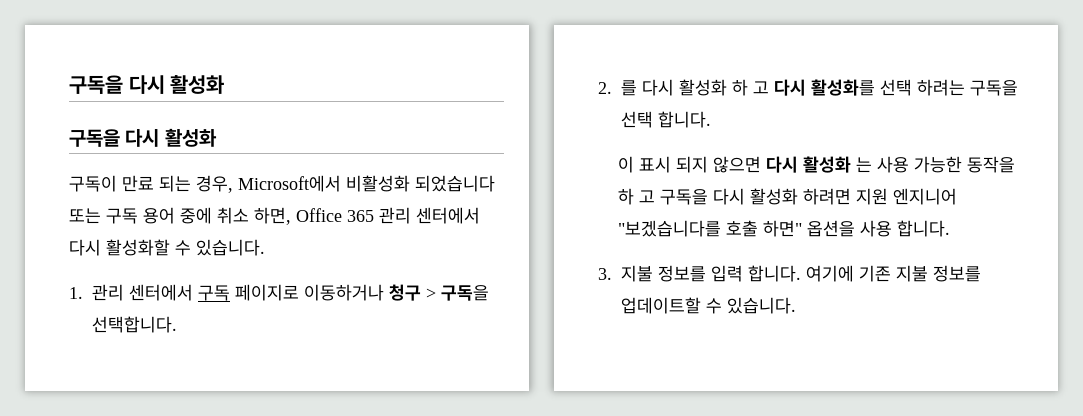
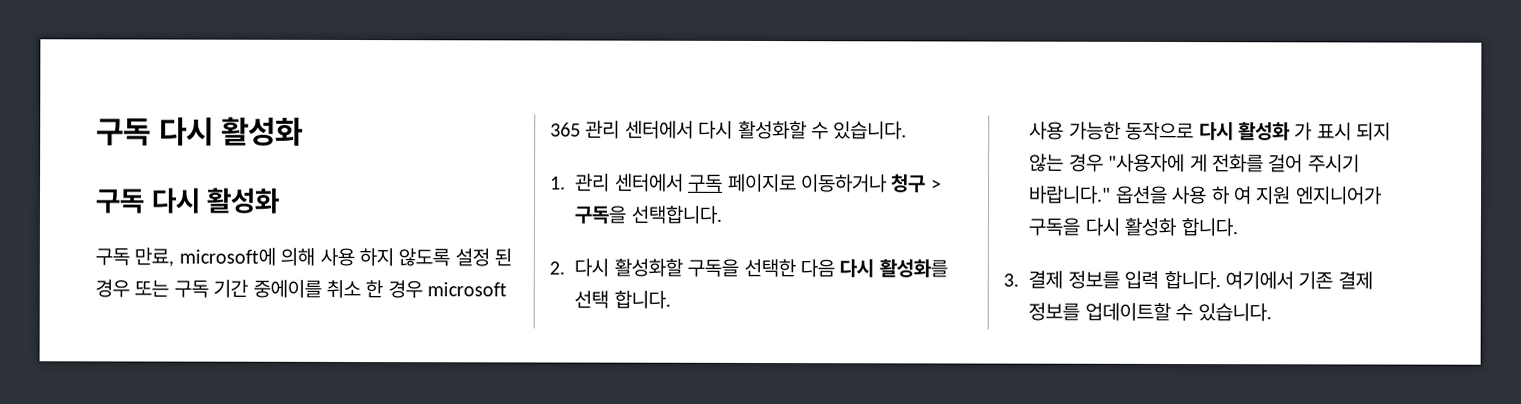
[69,75,225,94] [69,128,217,147] [69,175,495,193] [69,207,342,225] 구독을 다시 활성화 // 구독을 다시 활성화 // 구독이 만료 되는 경우, Microsoft에서 비활성화 되었습니다 또는 구독 용어 중에 취소 하면, Office -> [96,116,304,146] [95,187,281,214] [95,247,513,267] [95,279,508,299] 구독 다시 활성화 // 구독 다시 활성화 // 구독 만료, microsoft에 의해 사용 하지 않도록 설정 된 경우 또는 구독 기간 중에이를 취소 한 경우 microsoft
[621,79,1018,96] [621,111,711,128] [618,156,1016,173] [618,188,958,205] [618,220,893,237] 를 다시 활성화 하 고 다시 활성화를 선택 하려는 구독을 선택 합니다. // 이 표시 되지 않으면 다시 활성화 는 사용 가능한 동작을 하 고 구독을 다시 활성화 하려면 지원 엔지니어 "보겠습니다를 호출 하면" 옵션을 사용 -> [574,258,948,278] [574,290,671,309] [1029,121,1392,141] [1029,153,1360,173] [1028,185,1382,205] [1028,217,1177,237] 다시 활성화할 구독을 선택한 다음 다시 활성화를 선택 합니다. // 사용 가능한 동작으로 다시 활성화 가 표시 되지 않는 경우 "사용자에 게 전화를 걸어 주시기 바랍니다." 옵션을 사용 하 여 지원 엔지니어가 구독을 다시 활성화
[621,265,653,282] 지불 -> [1028,270,1064,289] 결제
[806,265,928,282] 여기에 기존 지불 -> [1225,271,1373,290] 여기에서 기존 결제

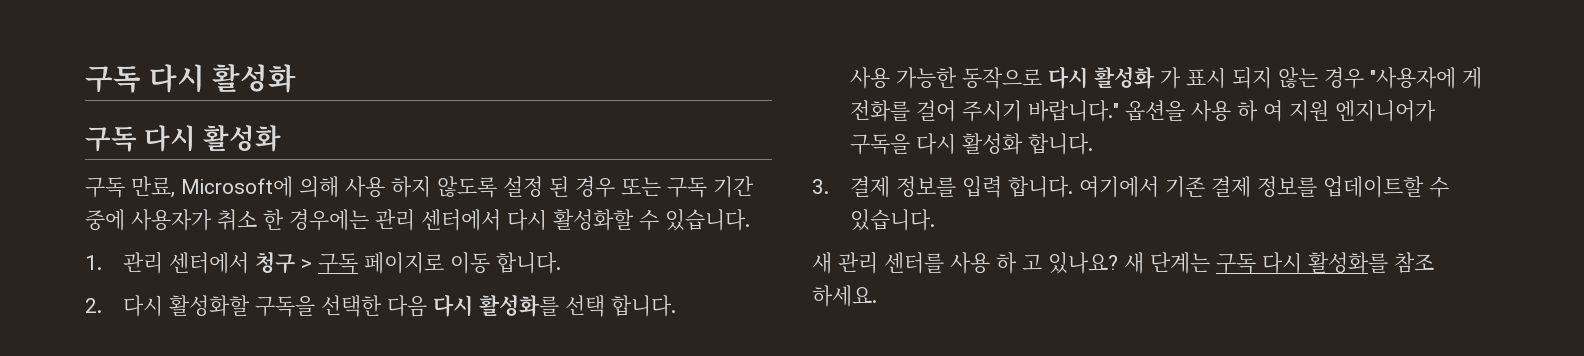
[178,247,276,266] microsoft에 -> [181,176,293,198] Microsoft에
[252,279,508,299] [550,122,581,137] 중에이를 취소 한 경우 microsoft 365 -> [85,209,369,231] 중에 사용자가 취소 한 경우에는
[688,173,942,193] [574,205,722,224] 구독 페이지로 이동하거나 청구 > 구독을 선택합니다. -> [254,251,561,274] 청구 > 구독 페이지로 이동 합니다.
(1272, 312) none -> [812,252,1434,274] [812,285,877,307] // 새 관리 센터를 사용 하 고 있나요? 새 단계는 구독 다시 활성화를 참조 하세요.

